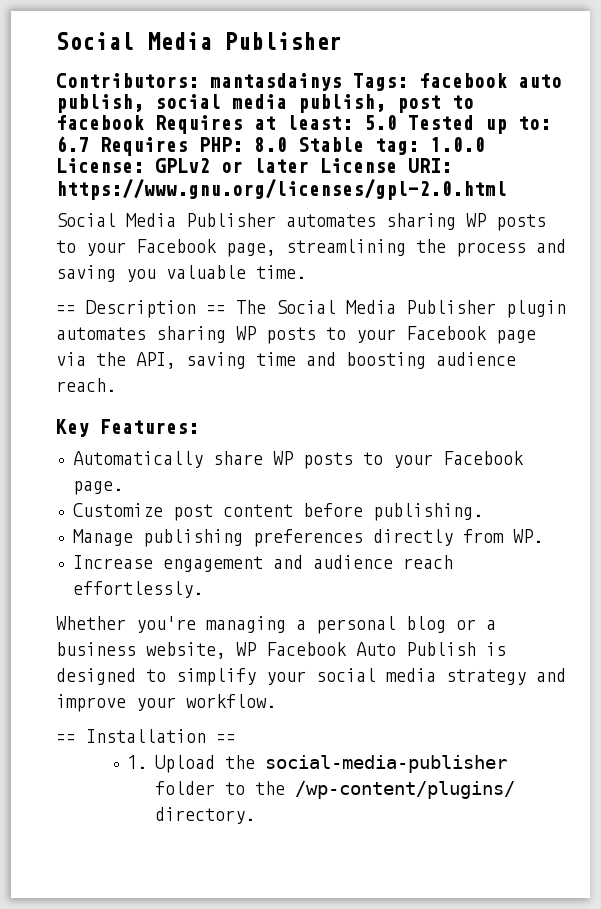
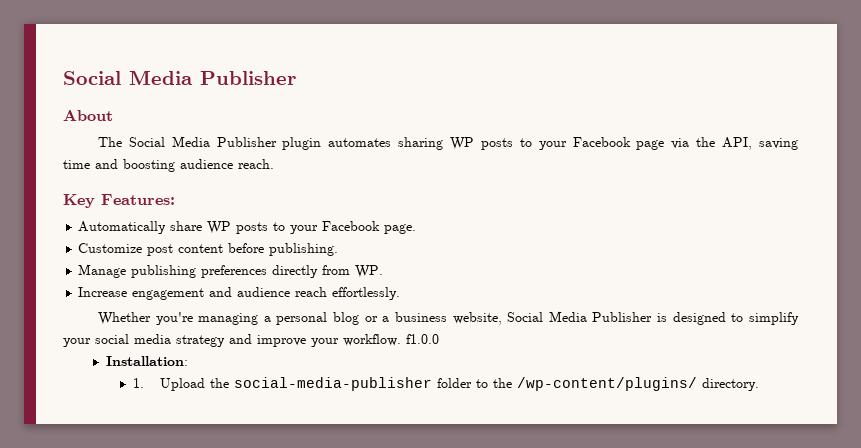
[56,73,562,91] [56,94,474,113] [56,115,551,134] [56,136,485,156] [56,158,452,173] [56,179,507,200] [56,213,546,231] [56,239,566,257] [56,265,306,282] [56,300,226,318] Contributors: mantasdainys Tags: facebook auto publish, social media publish, post to facebook Requires at least: 5.0 Tested up to: 6.7 Requires PHP: 8.0 Stable tag: 1.0.0 License: GPLv2 or later License URI: https://www.gnu.org/licenses/gpl-2.0.html // Social Media Publisher automates sharing WP posts to your Facebook page, streamlining the process and saving you valuable time. // == Description == -> [63,110,113,121] About //
[236,642,476,656] WP Facebook Auto Publish -> [507,311,653,322] Social Media Publisher
[56,729,236,743] // == Installation == -> [406,334,439,344] [105,356,188,366] f1.0.0 // Installation:

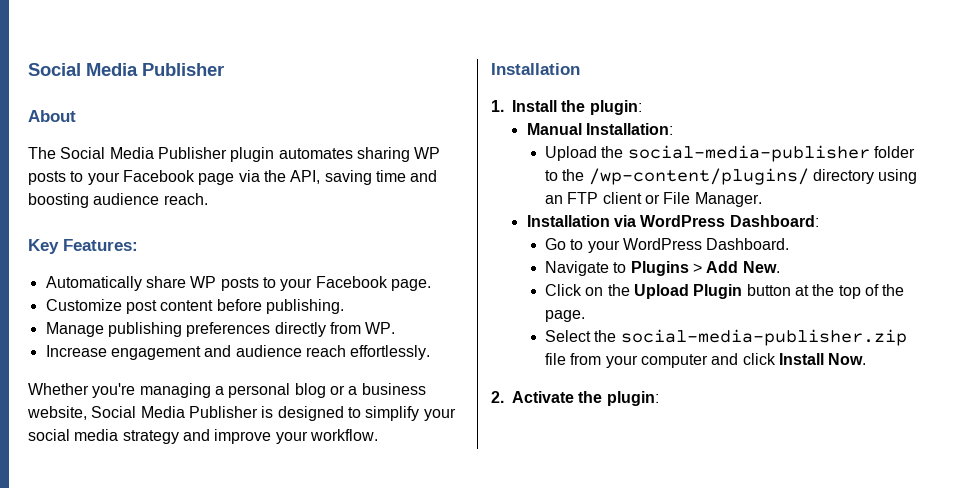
[406,334,439,344] f1.0.0 // -> [491,63,580,75] [491,100,642,115] [526,123,582,135] // Installation // 1. Install the plugin: // Manual
[132,378,144,388] 1. -> (674, 129) none
[702,378,760,391] directory. -> [813,169,918,184] [545,192,762,207] [526,215,819,227] [545,238,790,253] [545,261,780,276] [545,284,905,299] [545,310,586,322] [545,329,907,346] [545,353,867,368] [491,391,659,406] directory using an FTP client or File Manager. // Installation via WordPress Dashboard: // Go to your WordPress Dashboard. // Navigate to Plugins > Add New. // Click on the Upload Plugin button at the top of the page. // Select the social-media-publisher.zip file from your computer and click Install Now. // 2. Activate the plugin:

